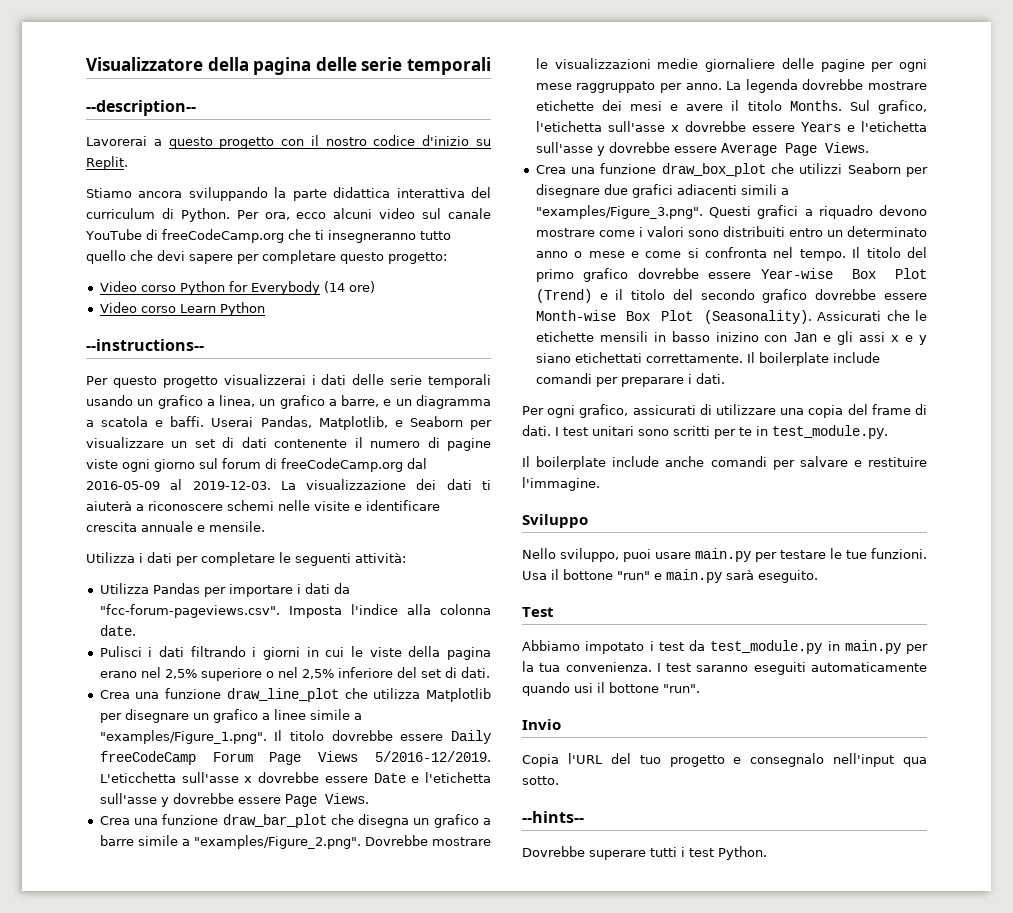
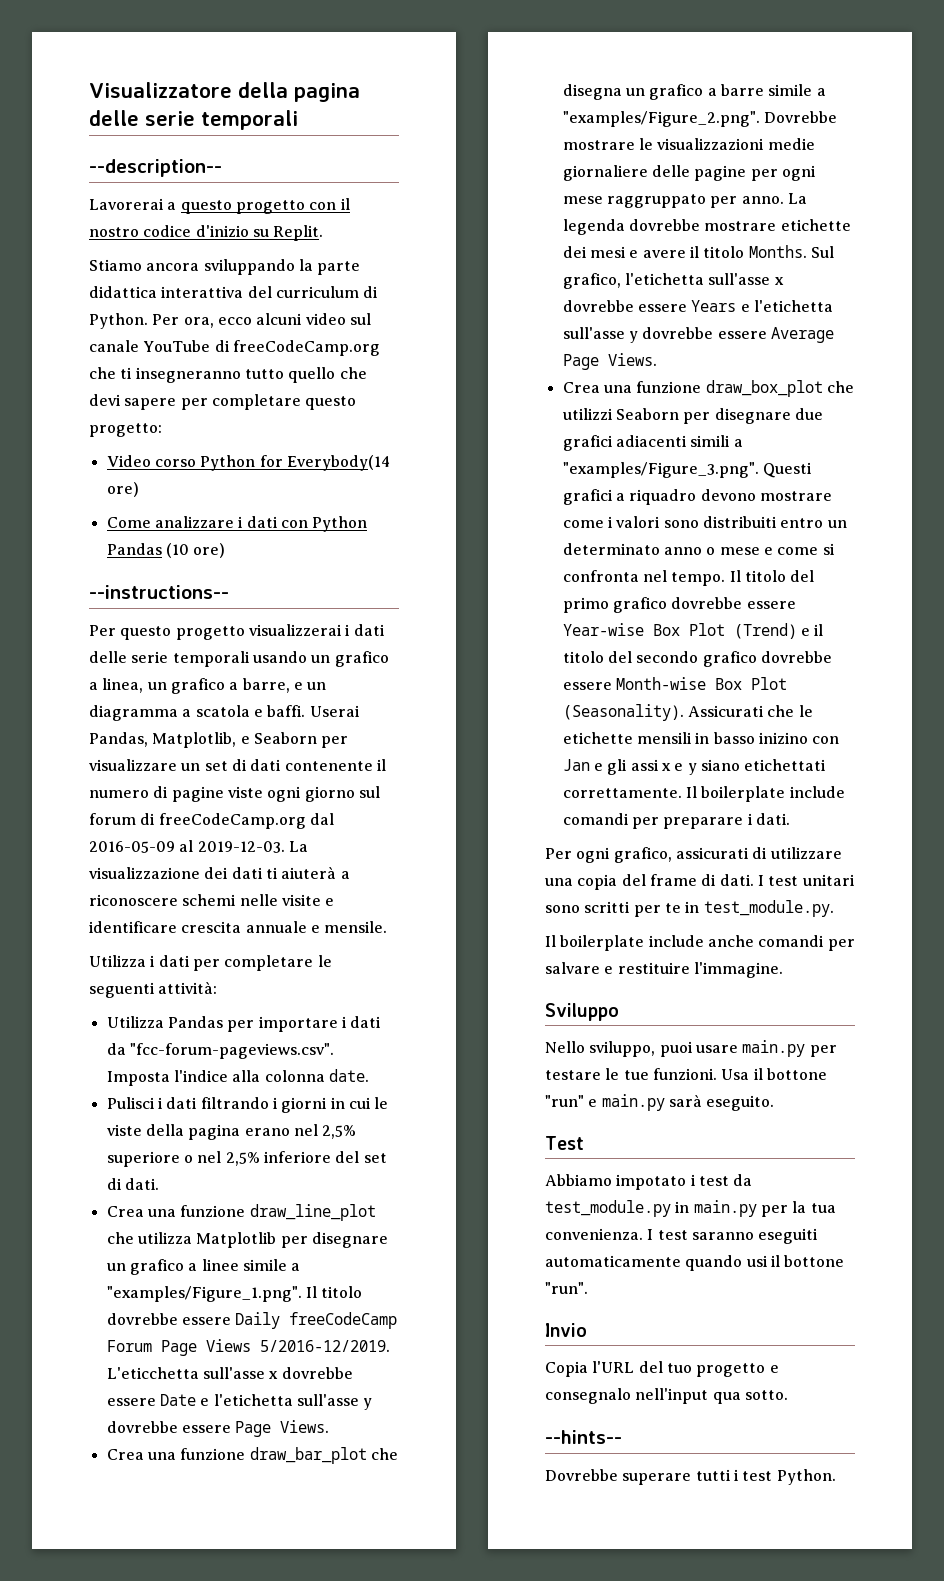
[250,281,375,295] [99,302,265,316] Everybody (14 ore) // Video corso Learn Python -> [286,455,390,471] [106,482,139,497] [106,516,368,532] [106,543,226,558] Everybody(14 ore) // Come analizzare i dati con Python Pandas (10 ore)

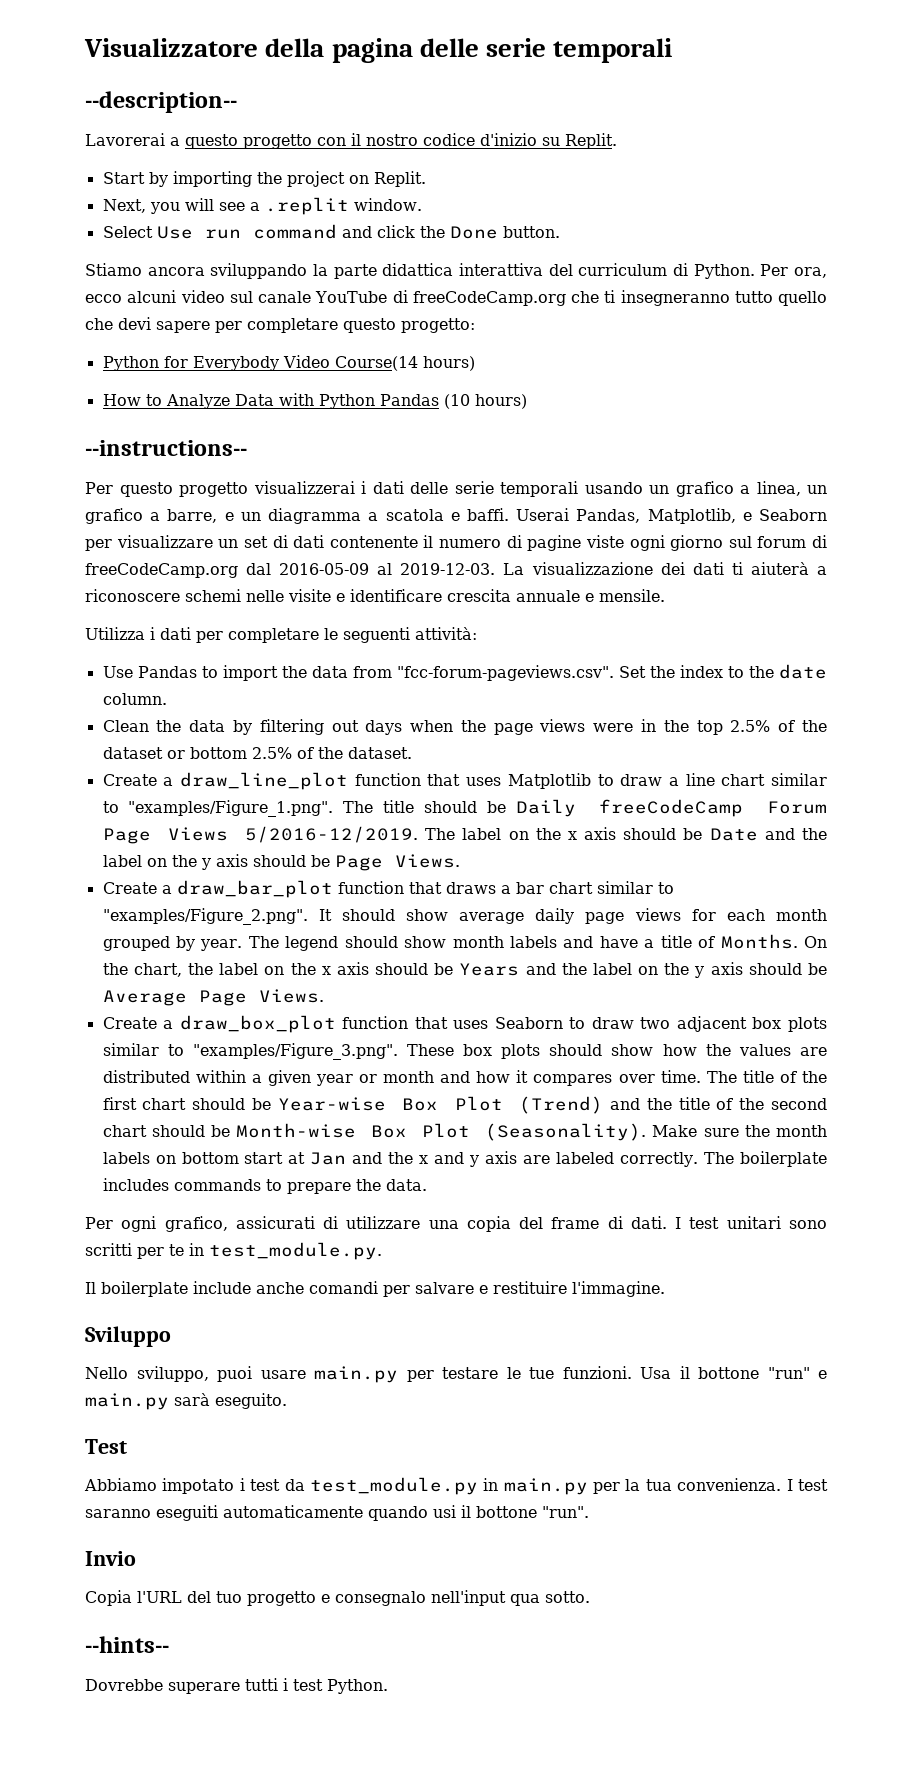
(324, 233) none -> [102,171,426,187] [102,197,422,215] [102,224,560,239] // Start by importing the project on Replit. // Next, you will see a .replit window. // Select Use run command and click the Done button.
[106,455,390,471] [106,482,139,497] [106,516,308,528] Video corso Python for Everybody(14 ore) // Come analizzare i dati con -> [102,355,475,371] [102,393,314,409] Python for Everybody Video Course(14 hours) // How to Analyze Data with
[193,543,226,558] ore) -> [474,394,527,409] hours)
[106,1016,382,1032] [106,1043,334,1059] [106,1069,369,1086] [106,1097,389,1113] [106,1124,357,1140] [106,1151,387,1167] [106,1178,159,1190] [106,1204,376,1221] [106,1232,388,1248] [106,1259,301,1275] [106,1286,363,1302] [106,1313,231,1325] Utilizza Pandas per importare i dati da "fcc-forum-pageviews.csv". Imposta l'indice alla colonna date. // Pulisci i dati filtrando i giorni in cui le viste della pagina erano nel 2,5% superiore o nel 2,5% inferiore del set di dati. // Crea una funzione draw_line_plot che utilizza Matplotlib per disegnare un grafico a linee simile a "examples/Figure_1.png". Il titolo dovrebbe essere -> [102,664,827,681] [102,693,167,705] [102,719,827,735] [102,747,412,759] [102,772,828,790] [102,800,506,817] Use Pandas to import the data from "fcc-forum-pageviews.csv". Set the index to the date column. // Clean the data by filtering out days when the page views were in the top 2.5% of the dataset or bottom 2.5% of the dataset. // Create a draw_line_plot function that uses Matplotlib to draw a line chart similar to "examples/Figure_1.png". The title should be
[106,1367,353,1379] [106,1394,373,1410] [106,1420,330,1437] [106,1447,398,1464] [562,84,826,100] [562,111,837,127] [562,138,815,150] [562,165,816,181] [562,193,807,208] [562,219,851,235] [562,245,834,258] [562,273,784,289] [562,300,833,312] [562,327,834,343] [562,353,657,370] [562,380,854,397] [562,408,823,424] [562,435,743,451] [562,462,812,478] [562,489,832,505] [562,516,847,528] [562,543,835,555] [562,570,815,586] [562,597,796,613] [562,623,824,639] [562,651,832,667] [562,677,787,690] [562,704,813,721] [562,732,840,744] [562,759,827,775] [562,786,845,802] [562,813,790,829] L'eticchetta sull'asse x dovrebbe essere Date e l'etichetta sull'asse y dovrebbe essere Page Views. // Crea una funzione draw_bar_plot che disegna un grafico a barre simile a "examples/Figure_2.png". Dovrebbe mostrare le visualizzazioni medie giornaliere delle pagine per ogni mese raggruppato per anno. La legenda dovrebbe mostrare etichette dei mesi e avere il titolo Months. Sul grafico, l'etichetta sull'asse x dovrebbe essere Years e l'etichetta sull'asse y dovrebbe essere Average Page Views. // Crea una funzione draw_box_plot che utilizzi Seaborn per disegnare due grafici adiacenti simili a "examples/Figure_3.png". Questi grafici a riquadro devono mostrare come i valori sono distribuiti entro un determinato anno o mese e come si confronta nel tempo. Il titolo del primo grafico dovrebbe essere Year-wise Box Plot (Trend) e il titolo del secondo grafico dovrebbe essere Month-wise Box Plot (Seasonality). Assicurati che le etichette mensili in basso inizino con Jan e gli assi x e y siano etichettati correttamente. Il boilerplate include comandi per preparare i dati. -> [425,827,828,841] [102,854,460,871] [102,880,674,898] [102,908,827,925] [102,934,828,951] [102,962,828,978] [102,989,324,1006] [102,1015,827,1033] [102,1043,827,1060] [102,1070,827,1086] [102,1096,828,1114] [102,1123,828,1141] [102,1151,827,1167] [102,1178,427,1194] The label on the x axis should be Date and the label on the y axis should be Page Views. // Create a draw_bar_plot function that draws a bar chart similar to "examples/Figure_2.png". It should show average daily page views for each month grouped by year. The legend should show month labels and have a title of Months. On the chart, the label on the x axis should be Years and the label on the y axis should be Average Page Views. // Create a draw_box_plot function that uses Seaborn to draw two adjacent box plots similar to "examples/Figure_3.png". These box plots should show how the values are distributed within a given year or month and how it compares over time. The title of the first chart should be Year-wise Box Plot (Trend) and the title of the second chart should be Month-wise Box Plot (Seasonality). Make sure the month labels on bottom start at Jan and the x and y axis are labeled correctly. The boilerplate includes commands to prepare the data.

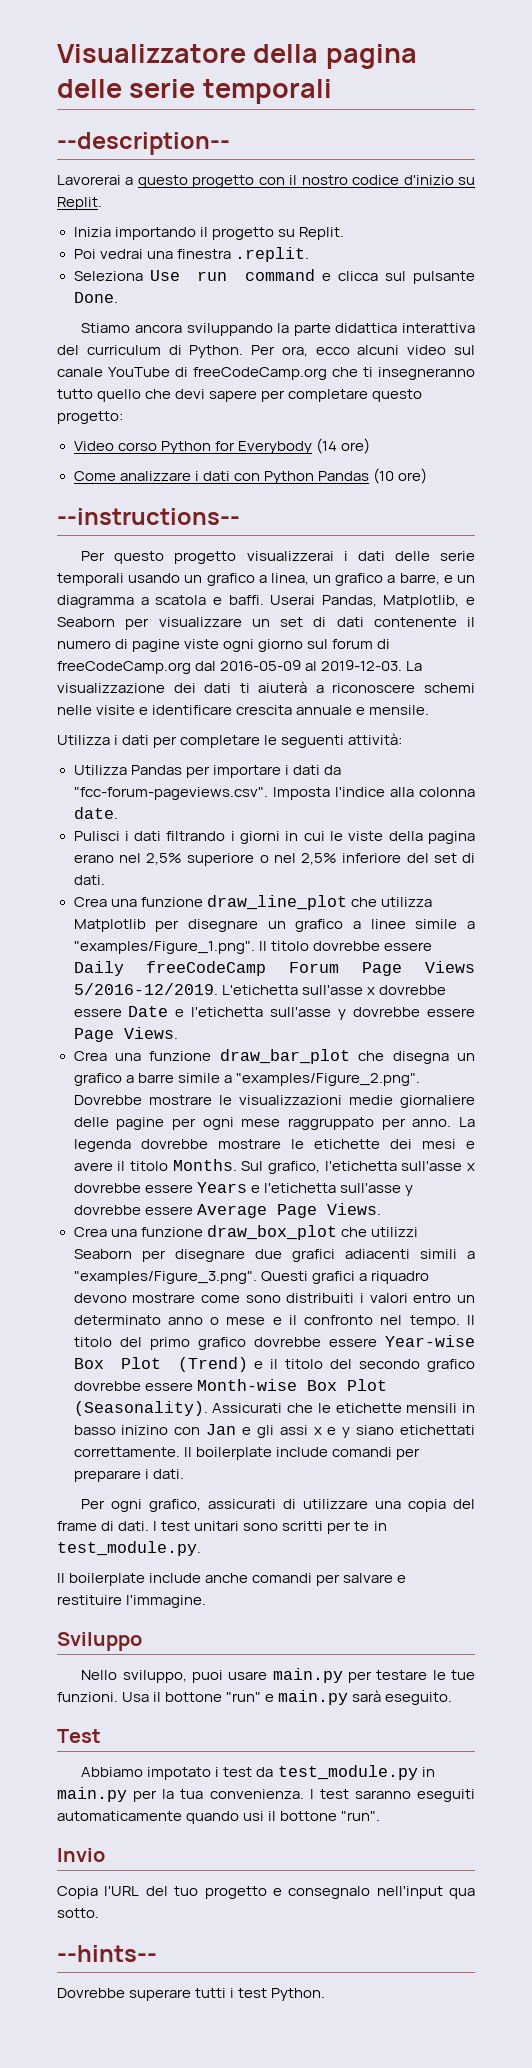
[102,171,426,187] [102,197,422,215] [102,224,560,239] Start by importing the project on Replit. // Next, you will see a .replit window. // Select Use run command and click the Done button. -> [73,227,344,240] [73,247,309,262] [73,269,476,284] [73,292,118,303] Inizia importando il progetto su Replit. // Poi vedrai una finestra .replit. // Seleziona Use run command e clicca sul pulsante Done.
(475, 325) none -> [73,441,157,451] Video corso
[282,355,475,371] [102,393,314,409] Video Course(14 hours) // How to Analyze Data with -> [315,438,370,454] [73,471,260,481] (14 ore) // Come analizzare i dati con
[474,394,527,409] hours) -> [397,468,427,484] ore)
[102,664,827,681] [102,693,167,705] [102,719,827,735] [102,747,412,759] [102,772,828,790] [102,800,506,817] Use Pandas to import the data from "fcc-forum-pageviews.csv". Set the index to the date column. // Clean the data by filtering out days when the page views were in the top 2.5% of the dataset or bottom 2.5% of the dataset. // Create a draw_line_plot function that uses Matplotlib to draw a line chart similar to "examples/Figure_1.png". The title should be -> [73,765,341,778] [73,787,475,800] [73,807,118,819] [73,831,475,844] [73,853,475,866] [73,875,105,885] [73,895,432,910] [73,919,475,932] [73,941,432,954] Utilizza Pandas per importare i dati da "fcc-forum-pageviews.csv". Imposta l'indice alla colonna date. // Pulisci i dati filtrando i giorni in cui le viste della pagina erano nel 2,5% superiore o nel 2,5% inferiore del set di dati. // Crea una funzione draw_line_plot che utilizza Matplotlib per disegnare un grafico a linee simile a "examples/Figure_1.png". Il titolo dovrebbe essere
[425,827,828,841] [102,854,460,871] [102,880,674,898] [102,908,827,925] [102,934,828,951] [102,962,828,978] [102,989,324,1006] [102,1015,827,1033] [102,1043,827,1060] [102,1070,827,1086] [102,1096,828,1114] [102,1123,828,1141] [102,1151,827,1167] [102,1178,427,1194] The label on the x axis should be Date and the label on the y axis should be Page Views. // Create a draw_bar_plot function that draws a bar chart similar to "examples/Figure_2.png". It should show average daily page views for each month grouped by year. The legend should show month labels and have a title of Months. On the chart, the label on the x axis should be Years and the label on the y axis should be Average Page Views. // Create a draw_box_plot function that uses Seaborn to draw two adjacent box plots similar to "examples/Figure_3.png". These box plots should show how the values are distributed within a given year or month and how it compares over time. The title of the first chart should be Year-wise Box Plot (Trend) and the title of the second chart should be Month-wise Box Plot (Seasonality). Make sure the month labels on bottom start at Jan and the x and y axis are labeled correctly. The boilerplate includes commands to prepare the data. -> [221,985,446,995] [73,1006,476,1020] [73,1027,178,1042] [73,1049,476,1064] [73,1073,420,1086] [73,1095,475,1108] [73,1117,475,1130] [73,1139,475,1152] [73,1159,475,1174] [73,1182,413,1196] [73,1203,381,1218] [73,1225,418,1240] [73,1249,475,1262] [73,1271,429,1284] [73,1293,475,1303] [73,1315,475,1328] [73,1335,475,1350] [73,1357,475,1372] [73,1379,387,1391] [73,1401,475,1416] [73,1424,476,1438] [73,1447,420,1460] [73,1469,184,1482] L'etichetta sull'asse x dovrebbe essere Date e l'etichetta sull'asse y dovrebbe essere Page Views. // Crea una funzione draw_bar_plot che disegna un grafico a barre simile a "examples/Figure_2.png". Dovrebbe mostrare le visualizzazioni medie giornaliere delle pagine per ogni mese raggruppato per anno. La legenda dovrebbe mostrare le etichette dei mesi e avere il titolo Months. Sul grafico, l'etichetta sull'asse x dovrebbe essere Years e l'etichetta sull'asse y dovrebbe essere Average Page Views. // Crea una funzione draw_box_plot che utilizzi Seaborn per disegnare due grafici adiacenti simili a "examples/Figure_3.png". Questi grafici a riquadro devono mostrare come sono distribuiti i valori entro un determinato anno o mese e il confronto nel tempo. Il titolo del primo grafico dovrebbe essere Year-wise Box Plot (Trend) e il titolo del secondo grafico dovrebbe essere Month-wise Box Plot (Seasonality). Assicurati che le etichette mensili in basso inizino con Jan e gli assi x e y siano etichettati correttamente. Il boilerplate include comandi per preparare i dati.

